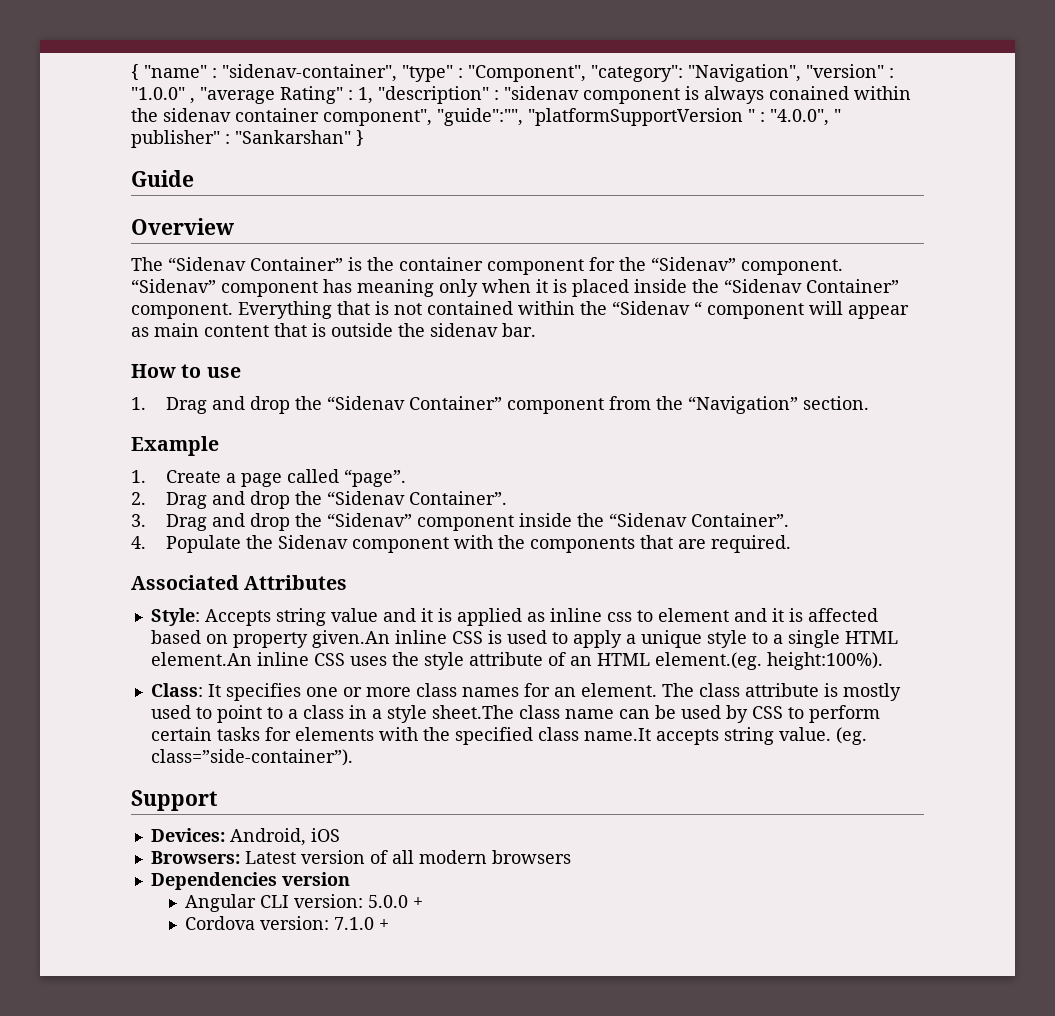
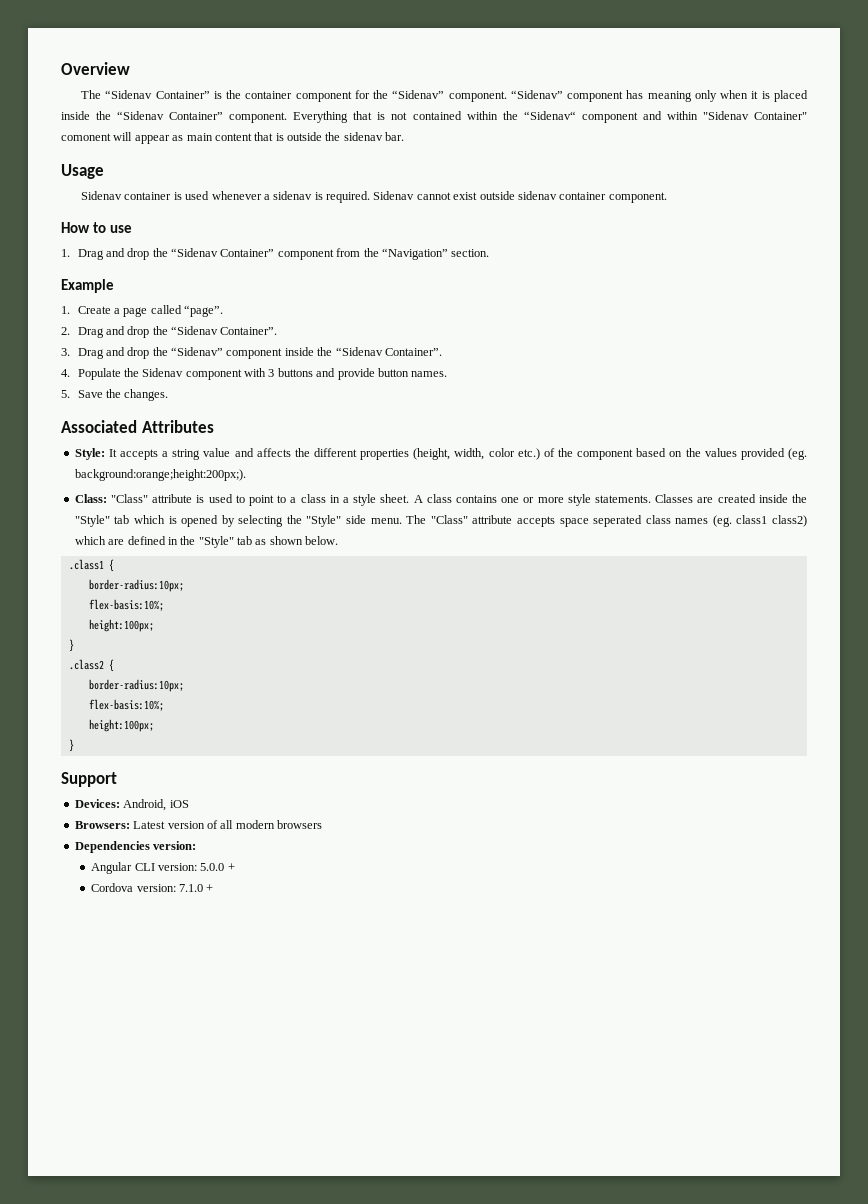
[131,64,894,82] [131,86,911,104] [131,108,841,126] [131,130,364,148] [131,170,194,187] { "name" : "sidenav-container", "type" : "Component", "category": "Navigation", "version" : "1.0.0" , "average Rating" : 1, "description" : "sidenav component is always conained within the sidenav container component", "guide":"", "platformSupportVersion " : "4.0.0", " publisher" : "Sankarshan" } // Guide // -> (61, 68) none
[612,301,804,319] “Sidenav “ component -> [523,111,807,123] [61,133,111,141] “Sidenav“ component and within "Sidenav Container" comonent
(536, 330) none -> [61,164,104,179] [81,191,667,203] // Usage // Sidenav container is used whenever a sidenav is required. Sidenav cannot exist outside sidenav container component.
[497,535,791,553] [131,575,348,590] [150,608,878,626] [150,630,898,648] [150,652,883,670] [150,683,740,701] the components that are required. // Associated Attributes // Style: Accepts string value and it is applied as inline css to element and it is affected based on property given.An inline CSS is used to apply a unique style to a single HTML element.An inline CSS uses the style attribute of an HTML element.(eg. height:100%). // Class: It specifies one or more class names for an element. The class -> [268,368,448,380] [61,389,169,401] [61,420,214,433] [74,448,808,460] [74,469,246,481] [74,494,148,503] 3 buttons and provide button names. // 5. Save the changes. // Associated Attributes // Style: It accepts a string value and affects the different properties (height, width, color etc.) of the component based on the values provided (eg. background:orange;height:200px;). // Class: "Class"
[842,683,901,701] mostly -> (205, 499) none
[431,705,880,723] [150,727,867,745] [150,749,353,766] sheet.The class name can be used by CSS to perform certain tasks for elements with the specified class name.It accepts string value. (eg. class=”side-container”). -> [380,494,808,506] [74,515,808,527] [74,536,339,548] [68,559,114,572] [88,579,184,592] [88,599,164,611] [88,619,154,632] [68,639,74,652] [68,659,114,672] [88,679,184,692] [88,699,164,711] [88,719,154,732] [68,739,74,752] sheet. A class contains one or more style statements. Classes are created inside the "Style" tab which is opened by selecting the "Style" side menu. The "Class" attribute accepts space seperated class names (eg. class1 class2) which are defined in the "Style" tab as shown below. // .class1 { // border-radius:10px; // flex-basis:10%; // height:100px; // } // .class2 { // border-radius:10px; // flex-basis:10%; // height:100px; // }
[281,872,350,886] version -> [153,841,197,850] version:

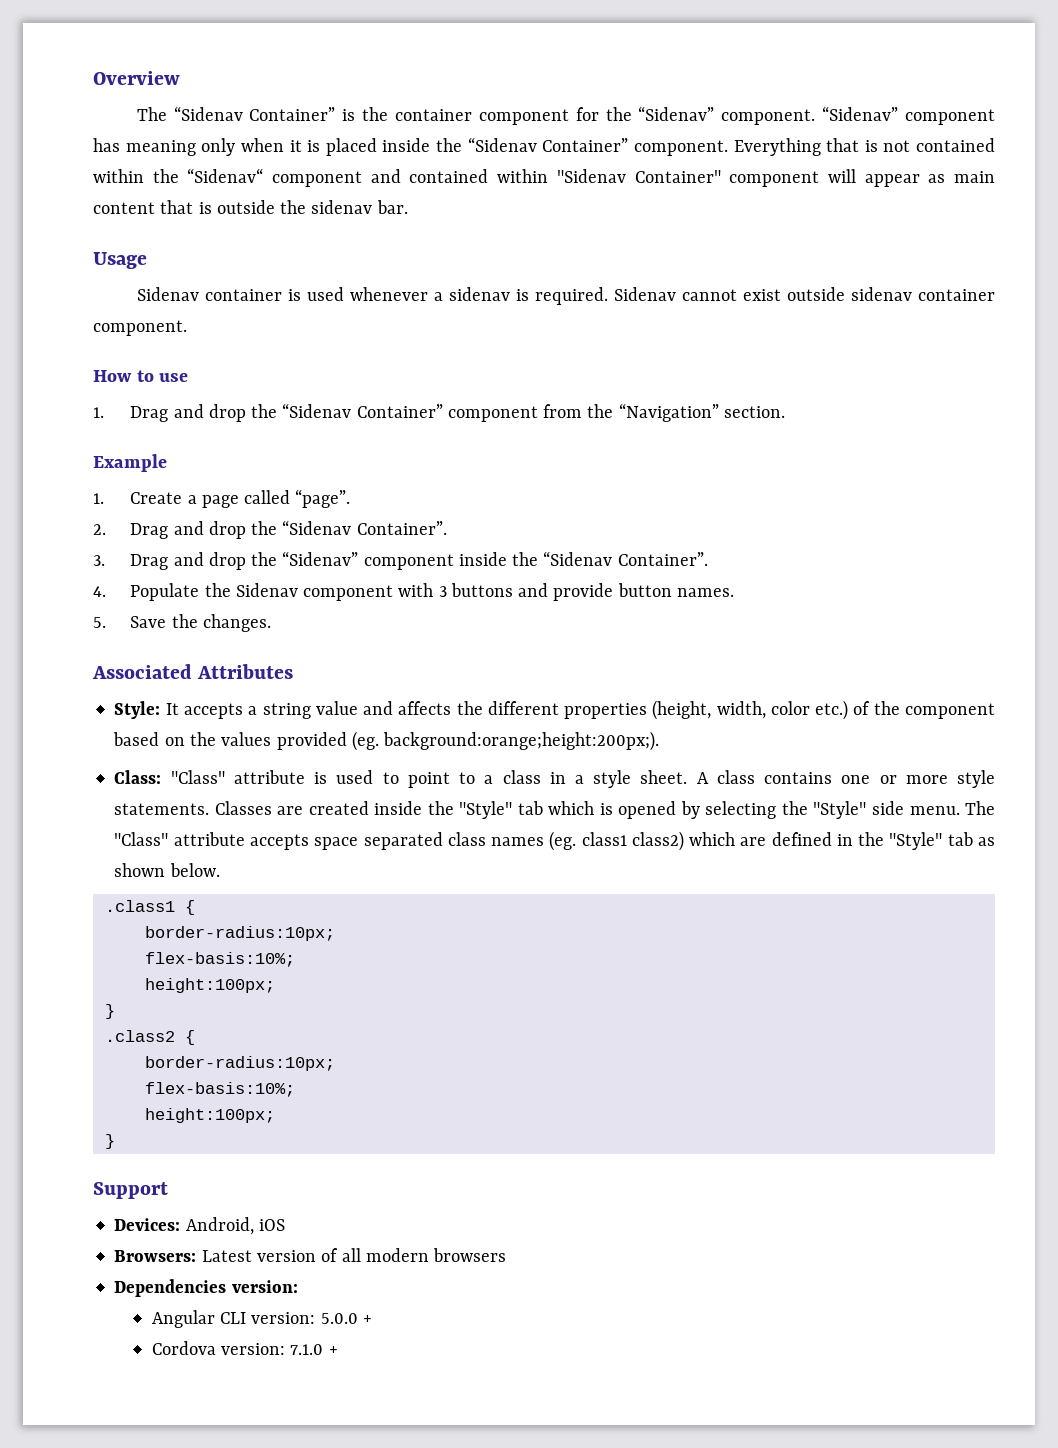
(662, 115) none -> [409,169,489,183] contained
[61,133,111,141] comonent -> [729,171,820,187] component
[593,515,643,527] seperated -> [363,832,443,850] separated

